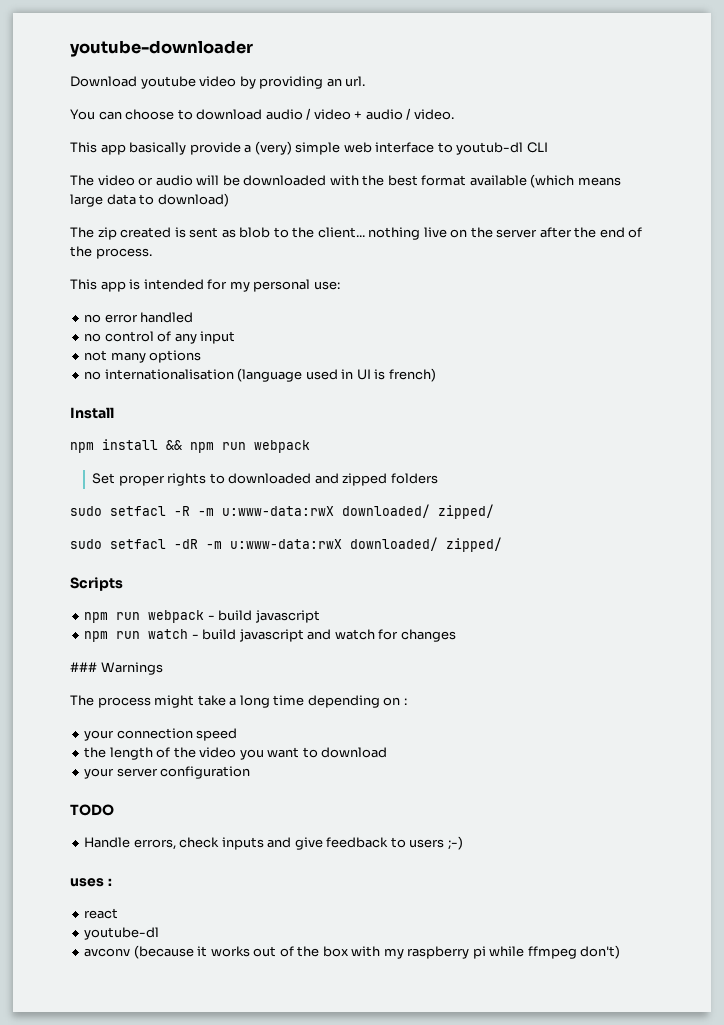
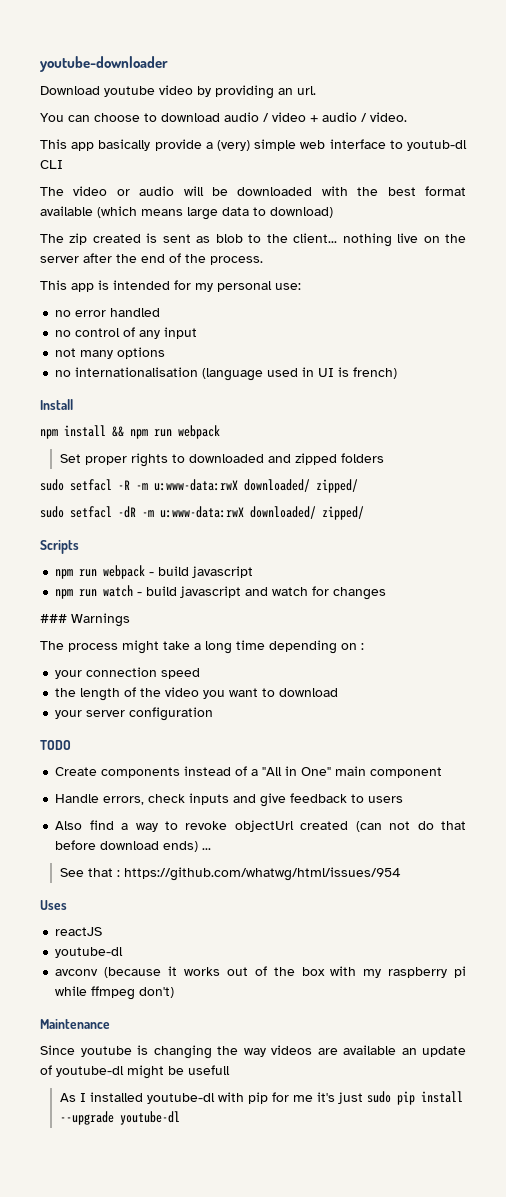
(114, 810) none -> [55,766,443,778] // Create components instead of a "All in One" main component
[447,836,463,850] [70,878,112,887] [84,908,119,919] ;-) // uses : // react -> [55,820,467,832] [55,840,212,852] [59,867,401,881] [40,900,67,910] [55,927,103,936] // Also find a way to revoke objectUrl created (can not do that before download ends) ... // See that : https://github.com/whatwg/html/issues/954 // Uses // reactJS
(621, 952) none -> [40,1019,110,1029] [40,1045,466,1059] [40,1065,230,1079] [59,1091,463,1105] [59,1111,180,1125] // Maintenance // Since youtube is changing the way videos are available an update of youtube-dl might be usefull // As I installed youtube-dl with pip for me it's just sudo pip install --upgrade youtube-dl

